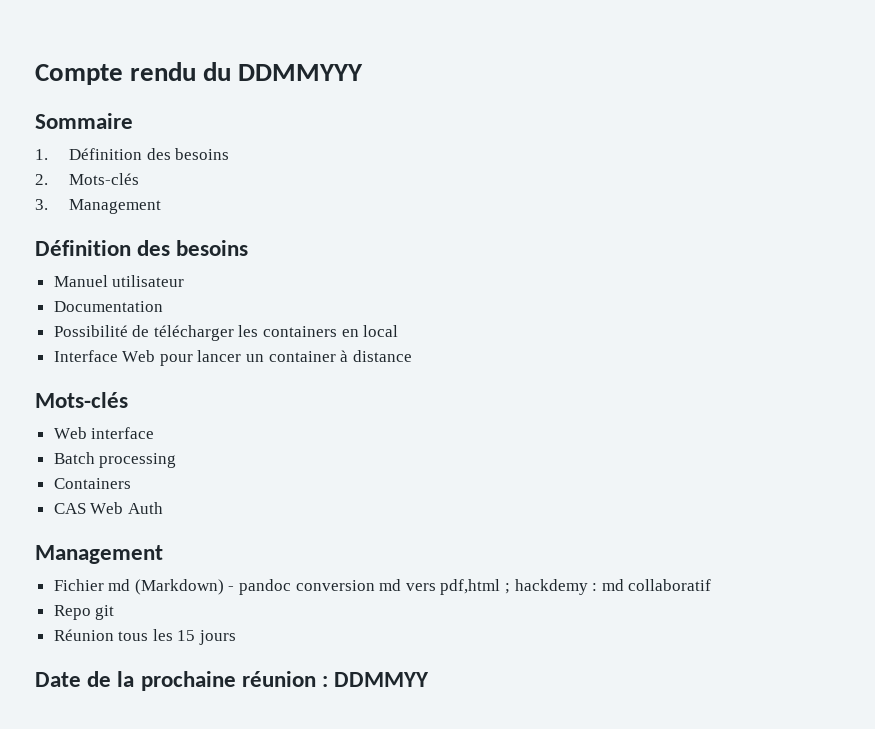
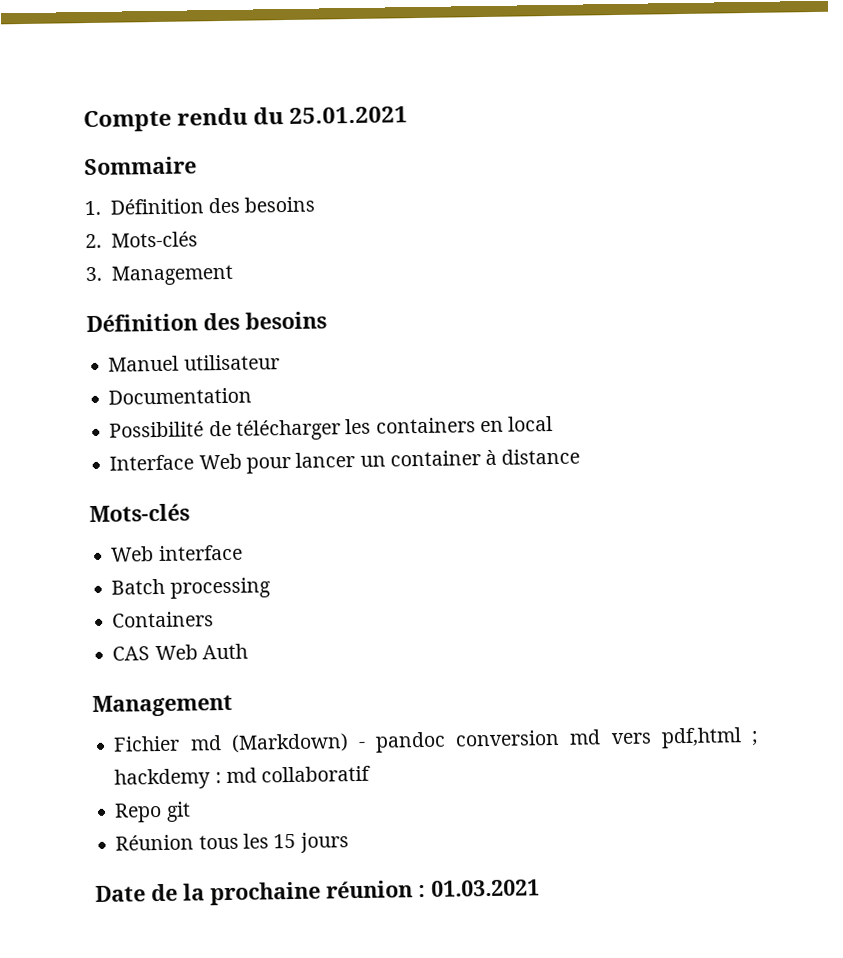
[238,64,364,81] DDMMYYY -> [289,106,409,124] 25.01.2021
[334,672,430,687] DDMMYY -> [431,879,540,897] 01.03.2021

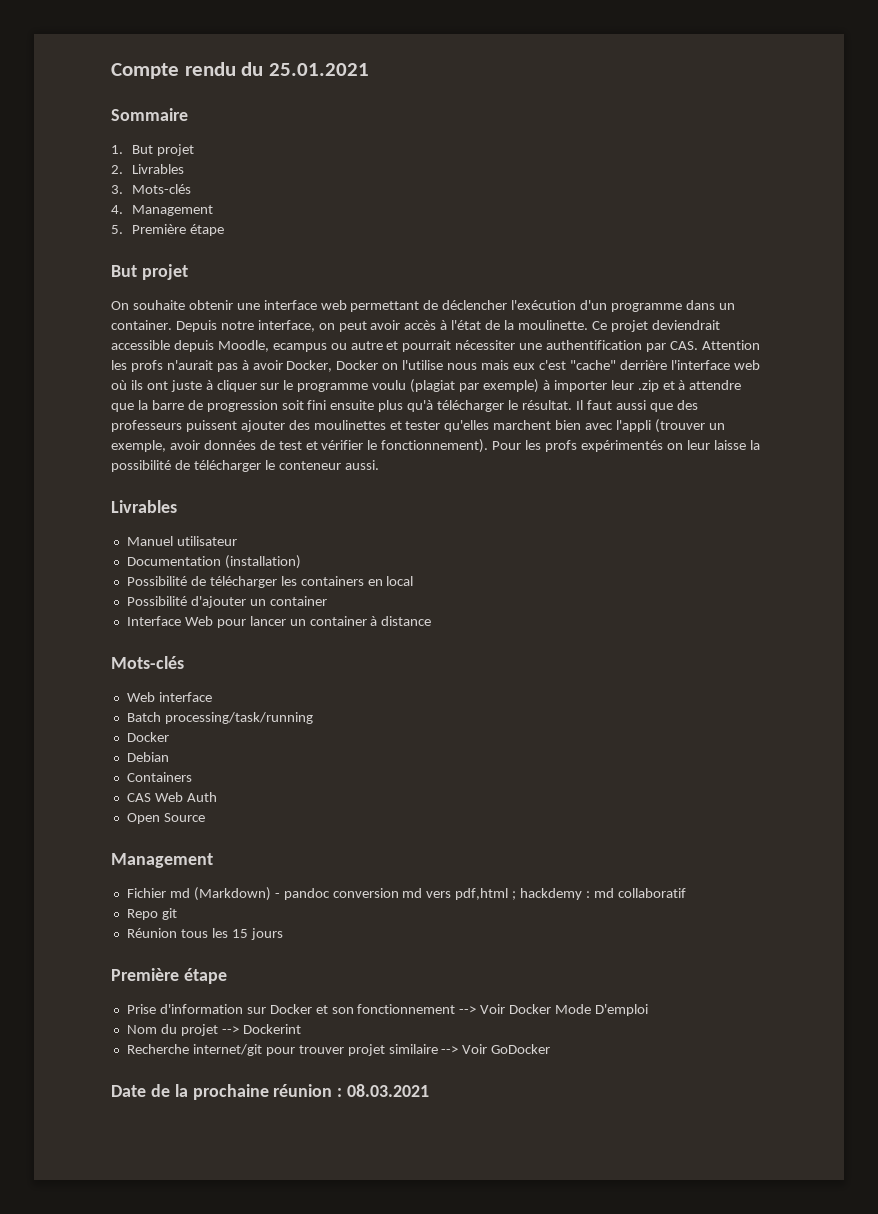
[109,196,316,215] [85,231,198,249] [85,264,234,286] [86,311,327,333] Définition des besoins // 2. Mots-clés // 3. Management // Définition des besoins -> [131,144,194,156] [111,164,184,174] [111,184,191,194] [111,205,213,216] [111,224,224,236] [111,264,188,280] [111,300,735,312] [111,320,720,332] [111,340,760,352] [111,360,760,372] [111,379,742,393] [111,400,698,412] [111,419,725,433] [111,439,760,453] [111,460,379,472] [111,500,177,513] But projet // 2. Livrables // 3. Mots-clés // 4. Management // 5. Première étape // But projet // On souhaite obtenir une interface web permettant de déclencher l'exécution d'un programme dans un container. Depuis notre interface, on peut avoir accès à l'état de la moulinette. Ce projet deviendrait accessible depuis Moodle, ecampus ou autre et pourrait nécessiter une authentification par CAS. Attention les profs n'aurait pas à avoir Docker, Docker on l'utilise nous mais eux c'est "cache" derrière l'interface web où ils ont juste à cliquer sur le programme voulu (plagiat par exemple) à importer leur .zip et à attendre que la barre de progression soit fini ensuite plus qu'à télécharger le résultat. Il faut aussi que des professeurs puissent ajouter des moulinettes et tester qu'elles marchent bien avec l'appli (trouver un exemple, avoir données de test et vérifier le fonctionnement). Pour les profs expérimentés on leur laisse la possibilité de télécharger le conteneur aussi. // Livrables
(253, 396) none -> [224,555,301,569] (installation)
(554, 423) none -> [126,596,327,608] // Possibilité d'ajouter un container
[169,577,271,599] processing -> [164,712,313,724] [126,732,169,742] [126,752,169,762] processing/task/running // Docker // Debian
(248, 651) none -> [126,813,205,824] // Open Source
(349, 842) none -> [111,968,227,984] [126,1004,649,1016] [126,1024,301,1036] [126,1044,551,1056] // Première étape // Prise d'information sur Docker et son fonctionnement --> Voir Docker Mode D'emploi // Nom du projet --> Dockerint // Recherche internet/git pour trouver projet similaire --> Voir GoDocker
[431,879,540,897] 01.03.2021 -> [347,1084,430,1097] 08.03.2021

